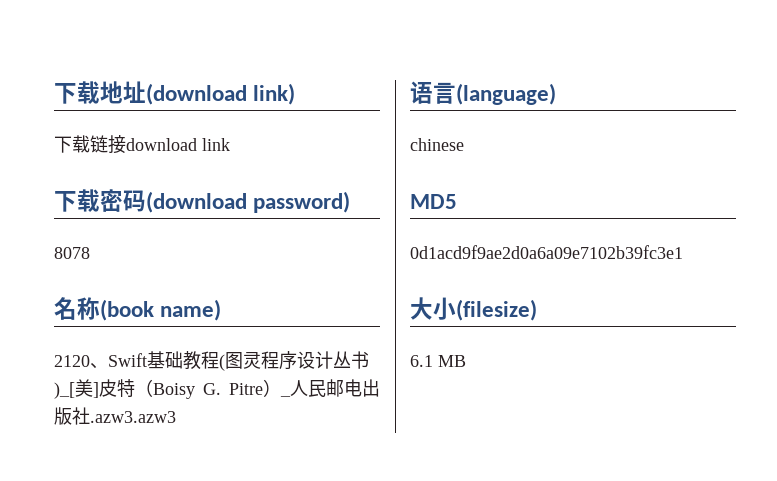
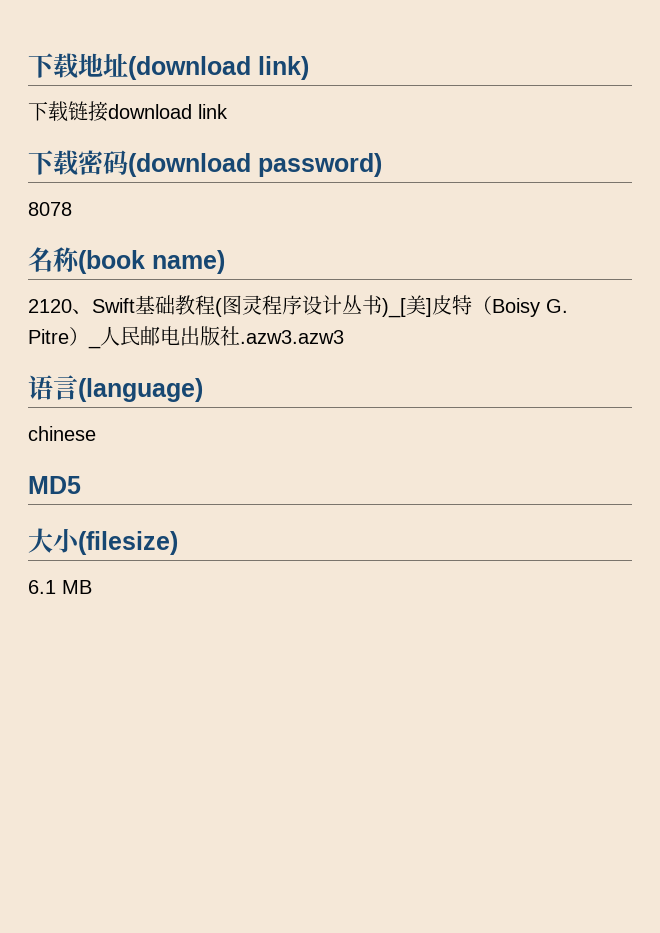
[410,245,683,259] // 0d1acd9f9ae2d0a6a09e7102b39fc3e1 -> (81, 485) none

